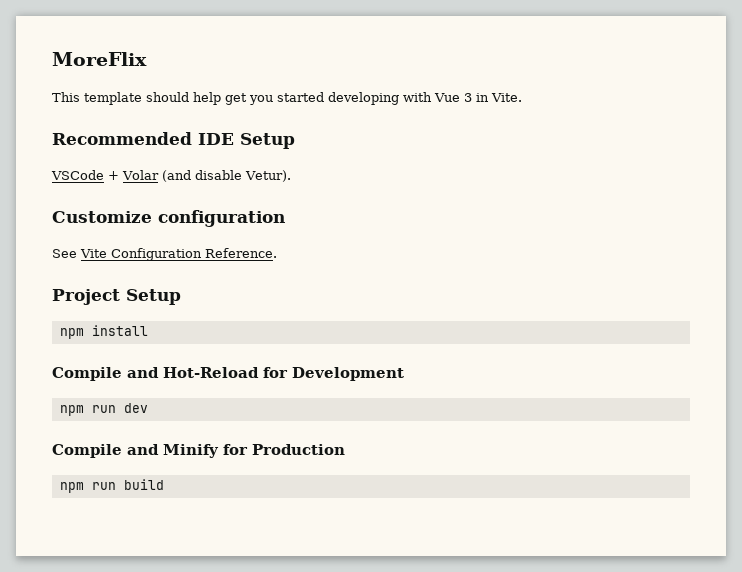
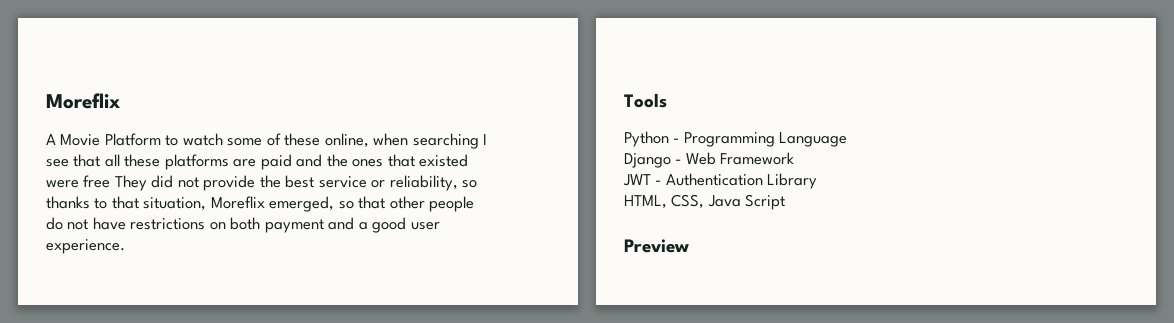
[52,52,147,66] [52,92,522,105] [52,132,295,149] [51,170,291,182] [52,210,285,227] [52,248,277,261] [52,289,181,305] [59,325,148,339] [52,367,404,381] [59,403,148,416] [52,444,345,458] [59,479,164,493] MoreFlix // This template should help get you started developing with Vue 3 in Vite. // Recommended IDE Setup // VSCode + Volar (and disable Vetur). // Customize configuration // See Vite Configuration Reference. // Project Setup // npm install // Compile and Hot-Reload for Development // npm run dev // Compile and Minify for Production // npm run build -> [46,93,120,109] [46,133,488,149] [46,154,469,170] [46,175,478,191] [46,196,475,212] [46,217,440,233] [46,239,125,254] [624,93,667,108] [624,131,848,147] [624,152,795,168] [623,173,818,189] [624,194,786,210] [624,239,689,253] Moreflix // A Movie Platform to watch some of these online, when searching I see that all these platforms are paid and the ones that existed were free They did not provide the best service or reliability, so thanks to that situation, Moreflix emerged, so that other people do not have restrictions on both payment and a good user experience. // Tools // Python - Programming Language // Django - Web Framework // JWT - Authentication Library // HTML, CSS, Java Script // Preview

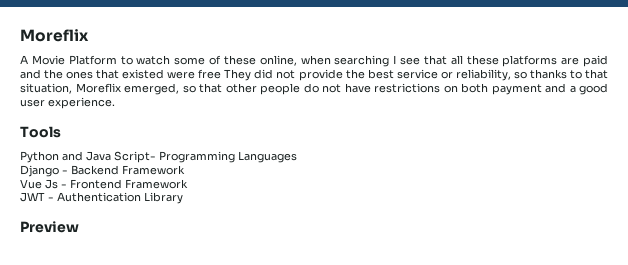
[673,132,848,147] [624,152,716,168] - Programming Language // Django - Web -> [62,151,297,163] [20,165,185,177] [20,179,122,189] and Java Script- Programming Languages // Django - Backend Framework // Vue Js - Frontend
[624,194,786,210] // HTML, CSS, Java Script -> (183, 198) none

